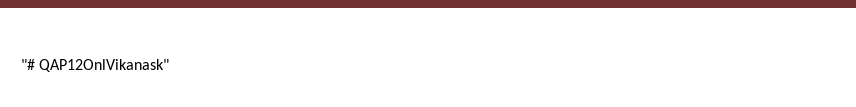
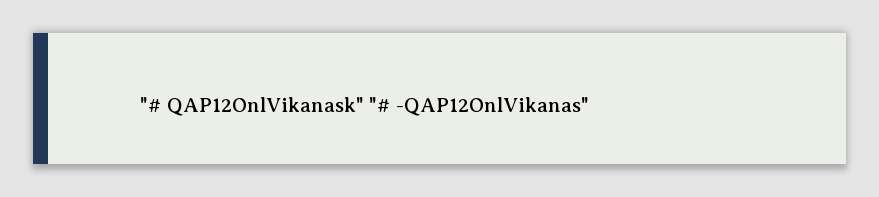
(170, 65) none -> [369,97,589,116] "# -QAP12OnlVikanas"

